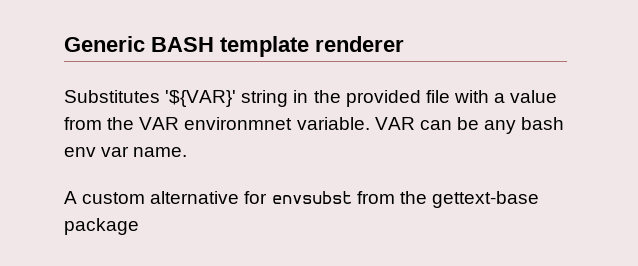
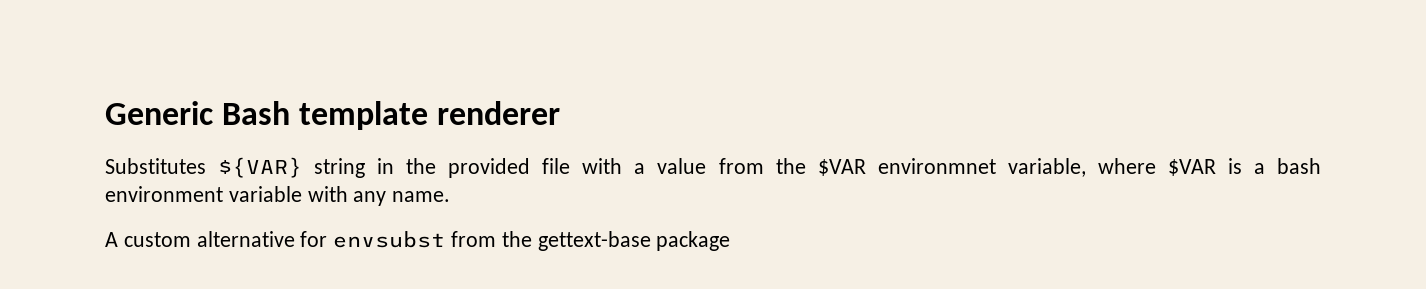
[151,37,214,52] BASH -> [222,101,291,125] Bash
[165,90,237,107] '${VAR}' -> [218,157,303,178] ${VAR}
[139,117,565,134] [64,146,130,157] VAR environmnet variable. VAR can be any bash env var -> [817,158,1321,177] [105,186,387,206] $VAR environmnet variable, where $VAR is a bash environment variable with any

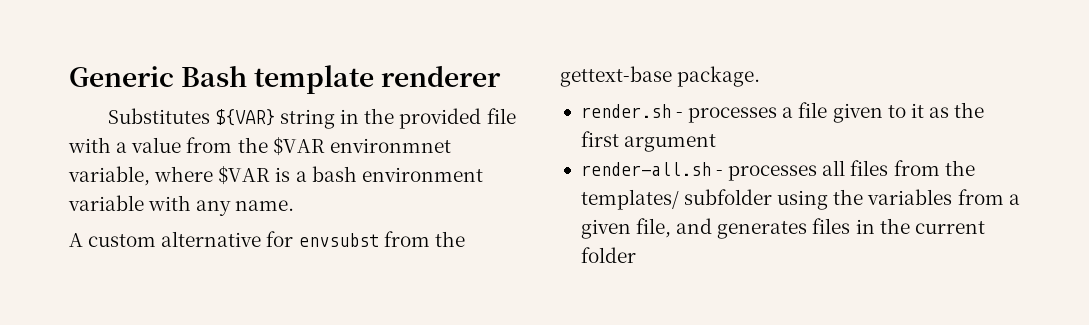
[656,231,731,251] package -> [677,66,761,87] [580,102,985,123] [580,131,717,152] [580,160,975,181] [580,189,1020,210] [580,218,985,239] [580,247,636,263] package. // render.sh - processes a file given to it as the first argument // render-all.sh - processes all files from the templates/ subfolder using the variables from a given file, and generates files in the current folder

